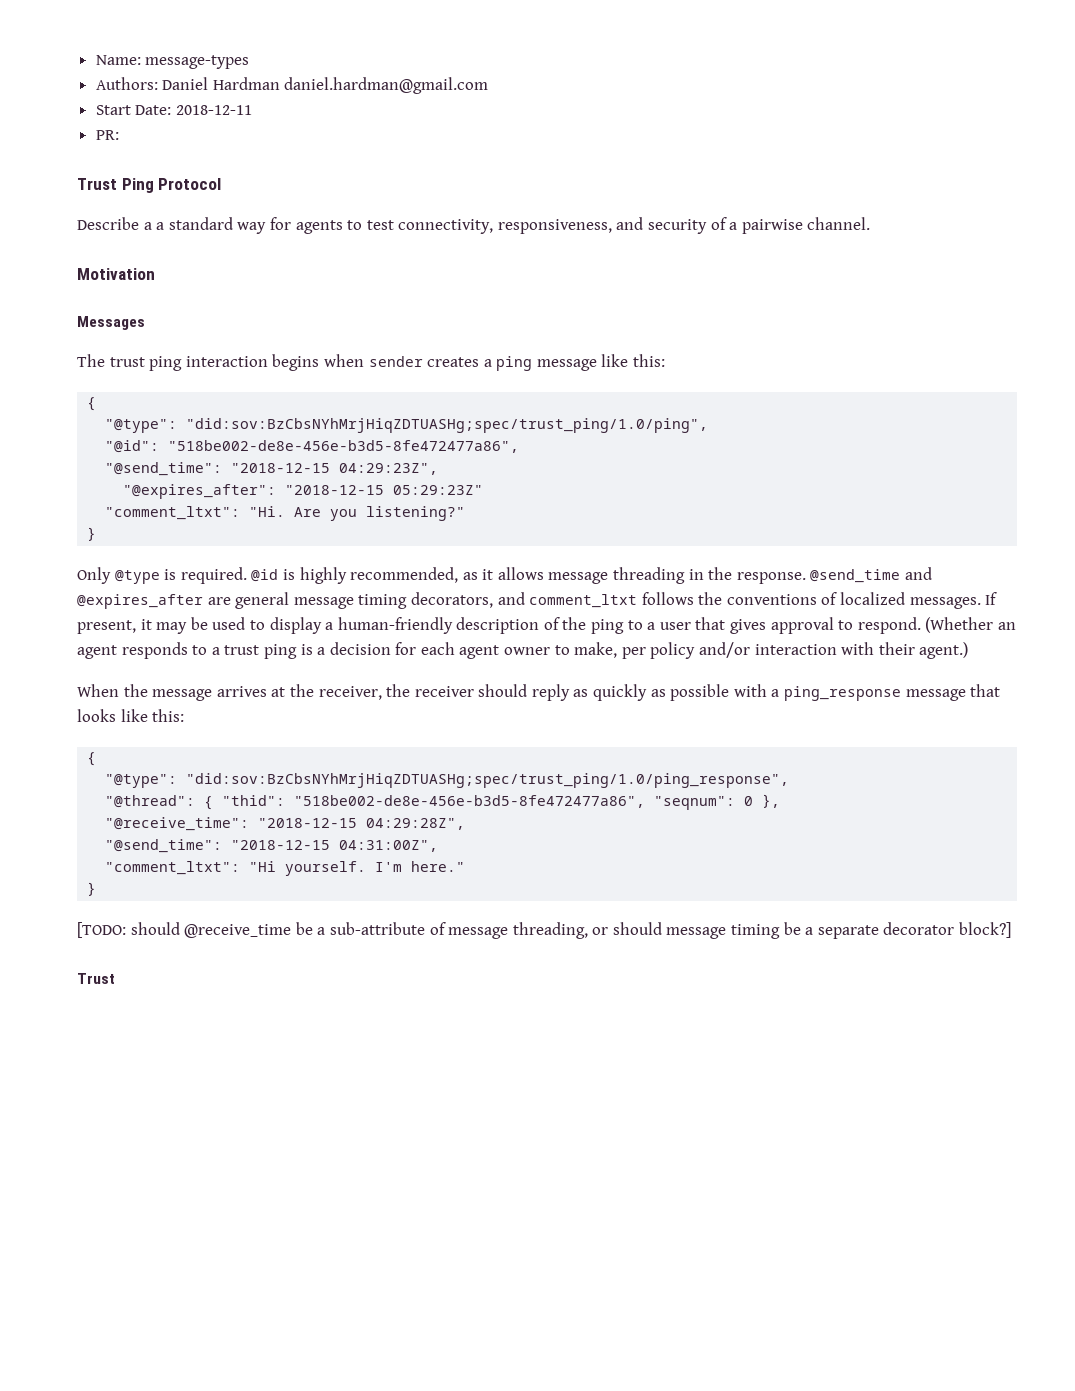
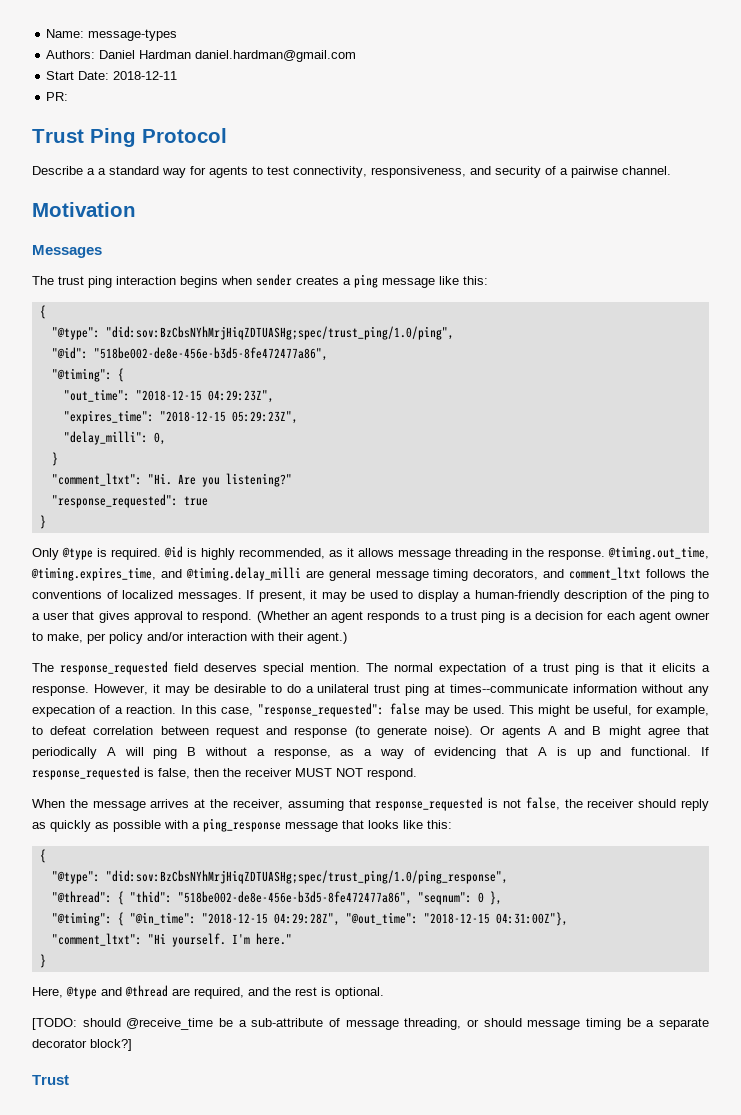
[105,462,223,476] "@send_time": -> [51,368,124,382] [63,389,130,402] "@timing": { // "out_time":
[123,484,484,499] "@expires_after": "2018-12-15 05:29:23Z" -> [63,410,298,424] [63,431,166,445] [51,452,58,466] "expires_time": "2018-12-15 05:29:23Z", // "delay_milli": 0, // }
(466, 513) none -> [51,494,208,508] // "response_requested": true
[810,567,933,583] [77,594,203,609] @send_time and @expires_after -> [608,546,709,560] [31,567,301,581] @timing.out_time, @timing.expires_time, and @timing.delay_milli
(969, 650) none -> [32,661,710,675] [32,684,709,696] [32,703,709,717] [32,726,710,738] [32,747,709,759] [32,766,417,780] // The response_requested field deserves special mention. The normal expectation of a trust ping is that it elicits a response. However, it may be desirable to do a unilateral trust ping at times--communicate information without any expecation of a reaction. In this case, "response_requested": false may be used. This might be useful, for example, to defeat correlation between request and response (to generate noise). Or agents A and B might agree that periodically A will ping B without a response, as a way of evidencing that A is up and functional. If response_requested is false, then the receiver MUST NOT respond.
(382, 693) none -> [287,797,560,811] assuming that response_requested is not false,
[105,817,250,831] "@receive_time": -> [51,912,196,926] "@timing": { "@in_time":
[105,839,439,853] // "@send_time": "2018-12-15 04:31:00Z", -> [345,912,568,926] "@out_time": "2018-12-15 04:31:00Z"},
(97, 889) none -> [32,985,384,999] // Here, @type and @thread are required, and the rest is optional.

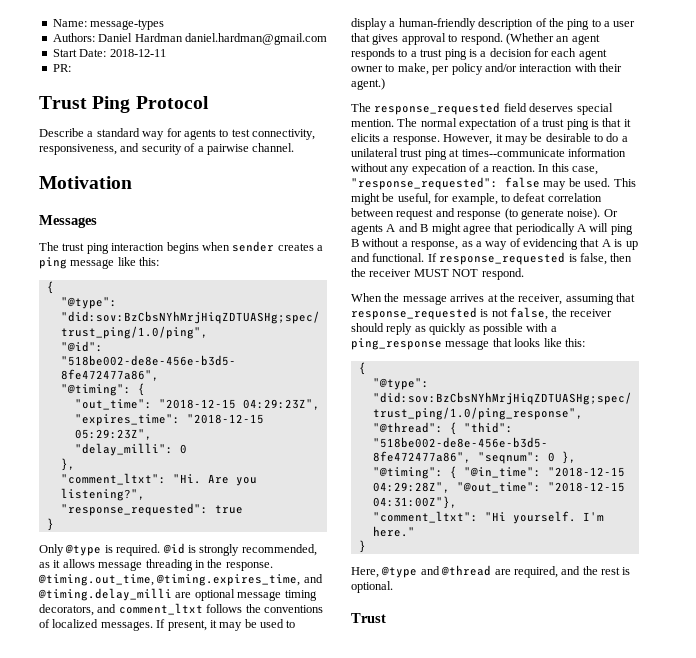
[98,168,106,175] a -> (94, 134) none
[153,432,166,445] [51,452,58,466] 0, // } -> [179,444,187,454] [60,458,75,471] 0 // },
[225,473,292,487] listening?" -> [60,488,145,501] listening?",
[201,548,235,560] highly -> [199,544,240,556] strongly
[328,569,371,581] general -> [194,589,235,601] optional
[32,1018,709,1030] [32,1039,132,1051] // [TODO: should @receive_time be a sub-attribute of message threading, or should message timing be a separate decorator block?] -> (393, 587) none

